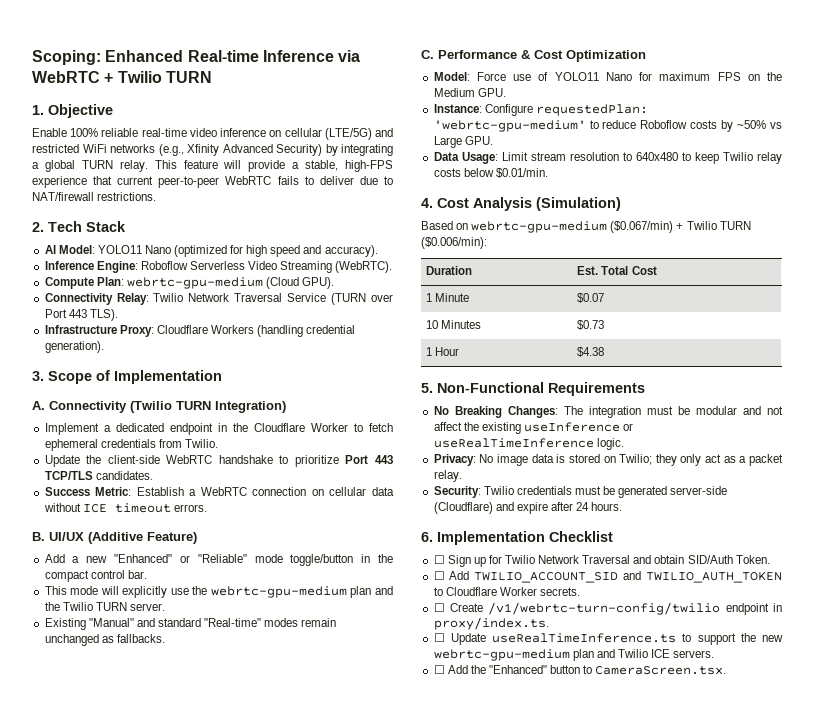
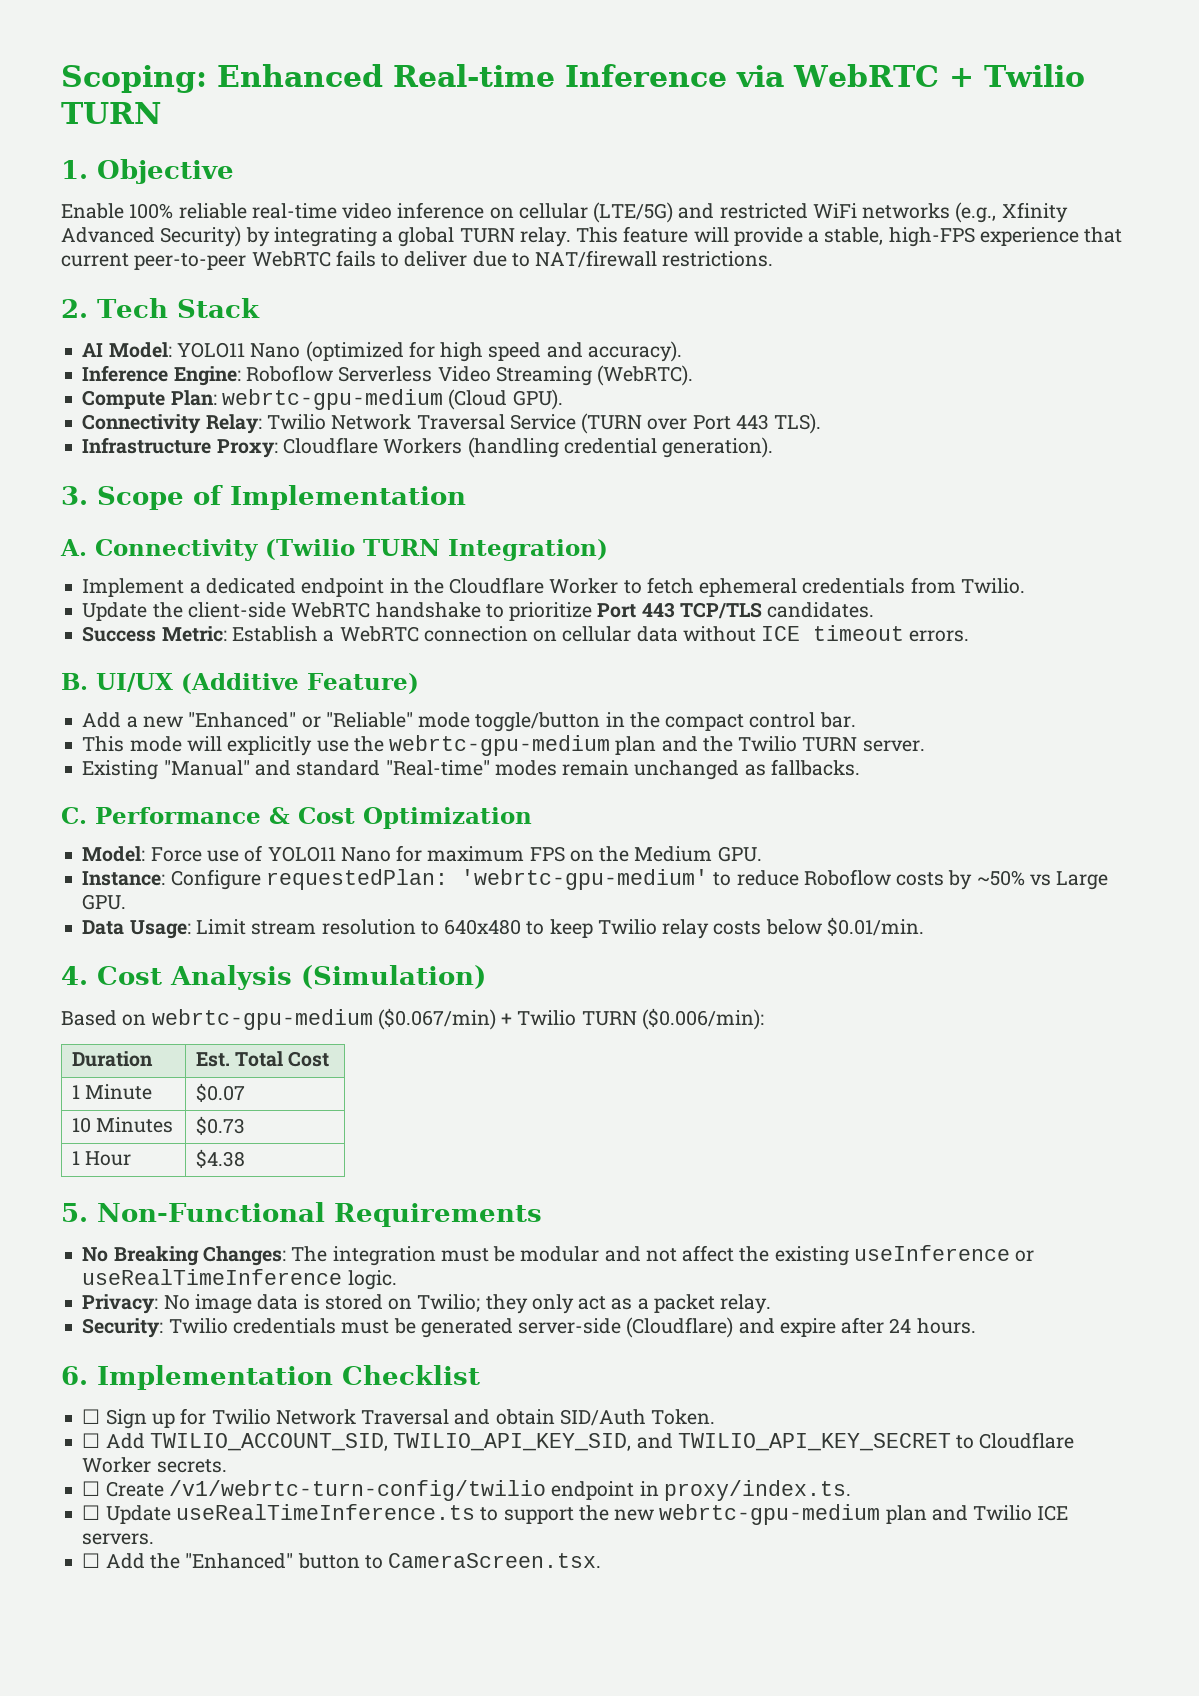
[474,571,782,583] TWILIO_ACCOUNT_SID and TWILIO_AUTH_TOKEN -> [149,1433,951,1451] TWILIO_ACCOUNT_SID, TWILIO_API_KEY_SID, and TWILIO_API_KEY_SECRET

